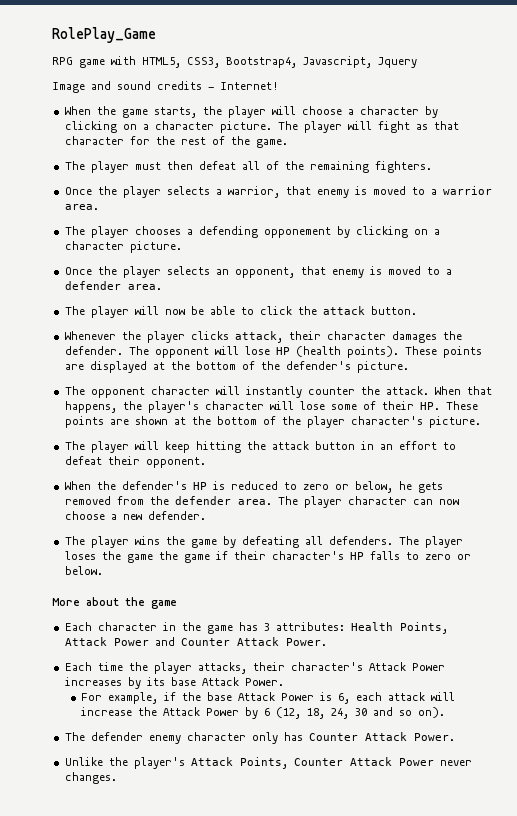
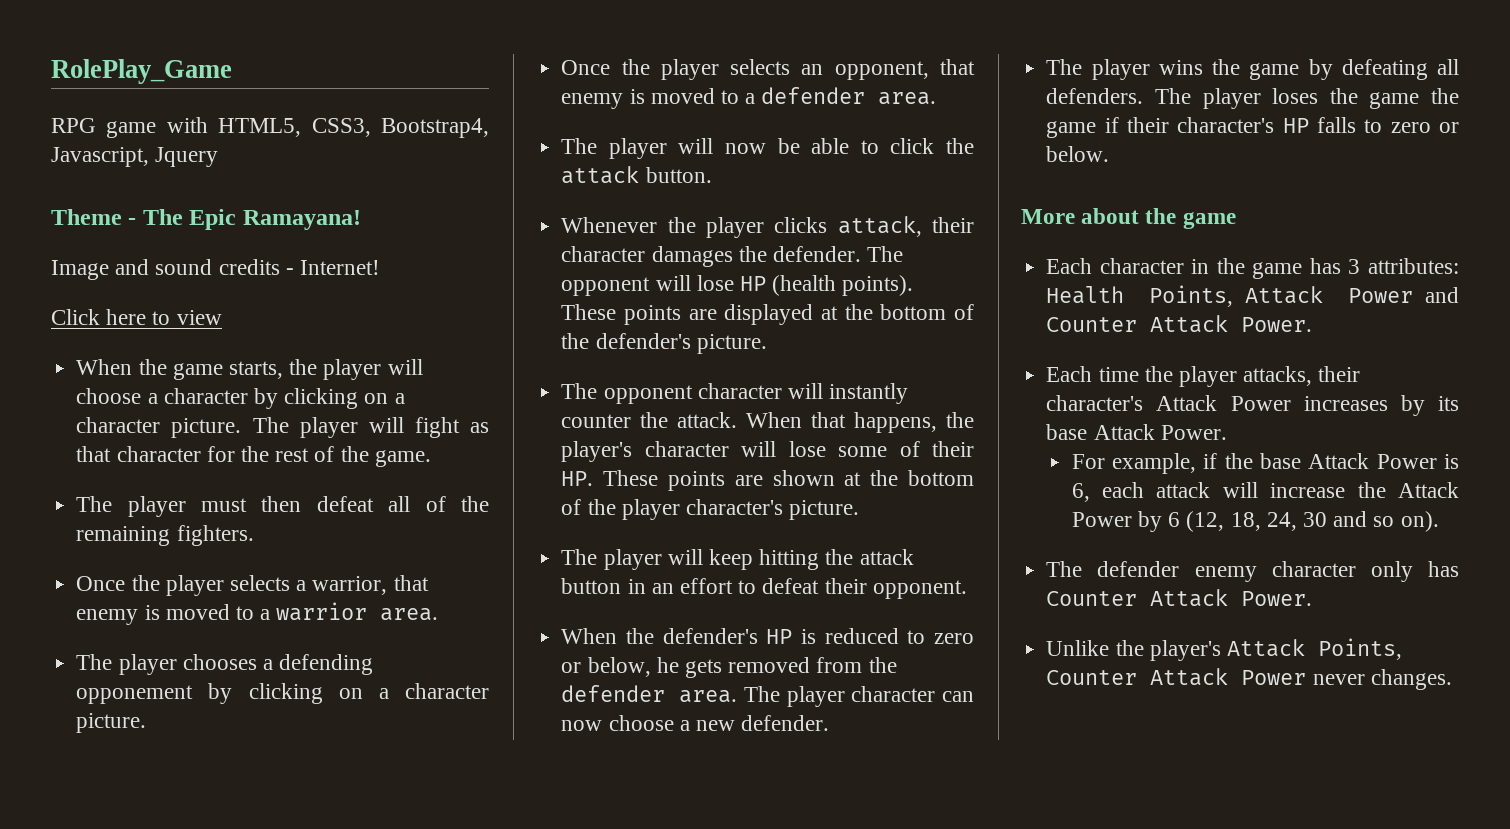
(417, 62) none -> [51,209,361,230] // Theme - The Epic Ramayana!
(279, 86) none -> [51,309,222,325] // Click here to view

